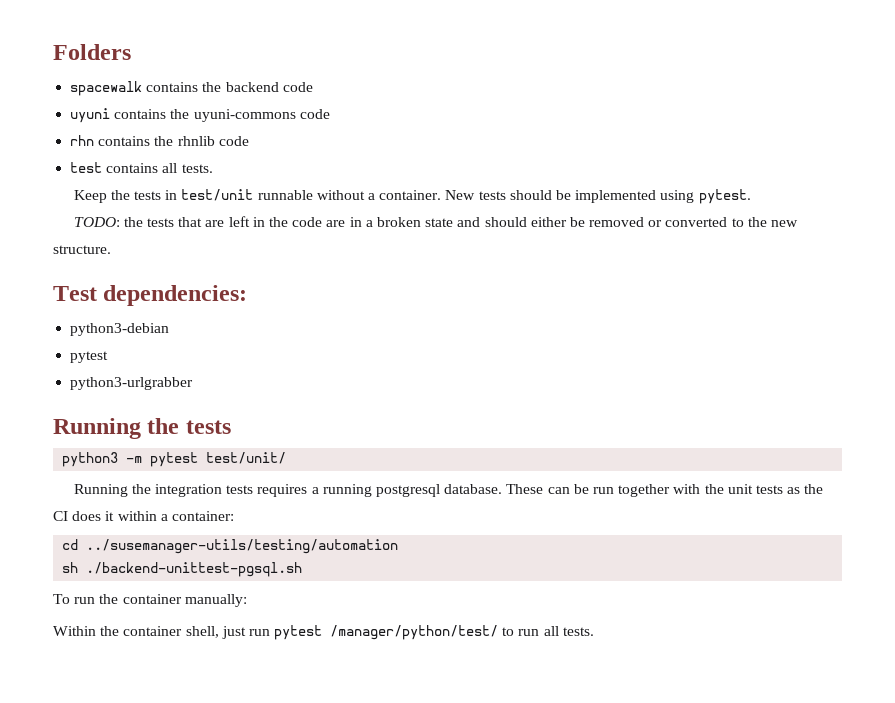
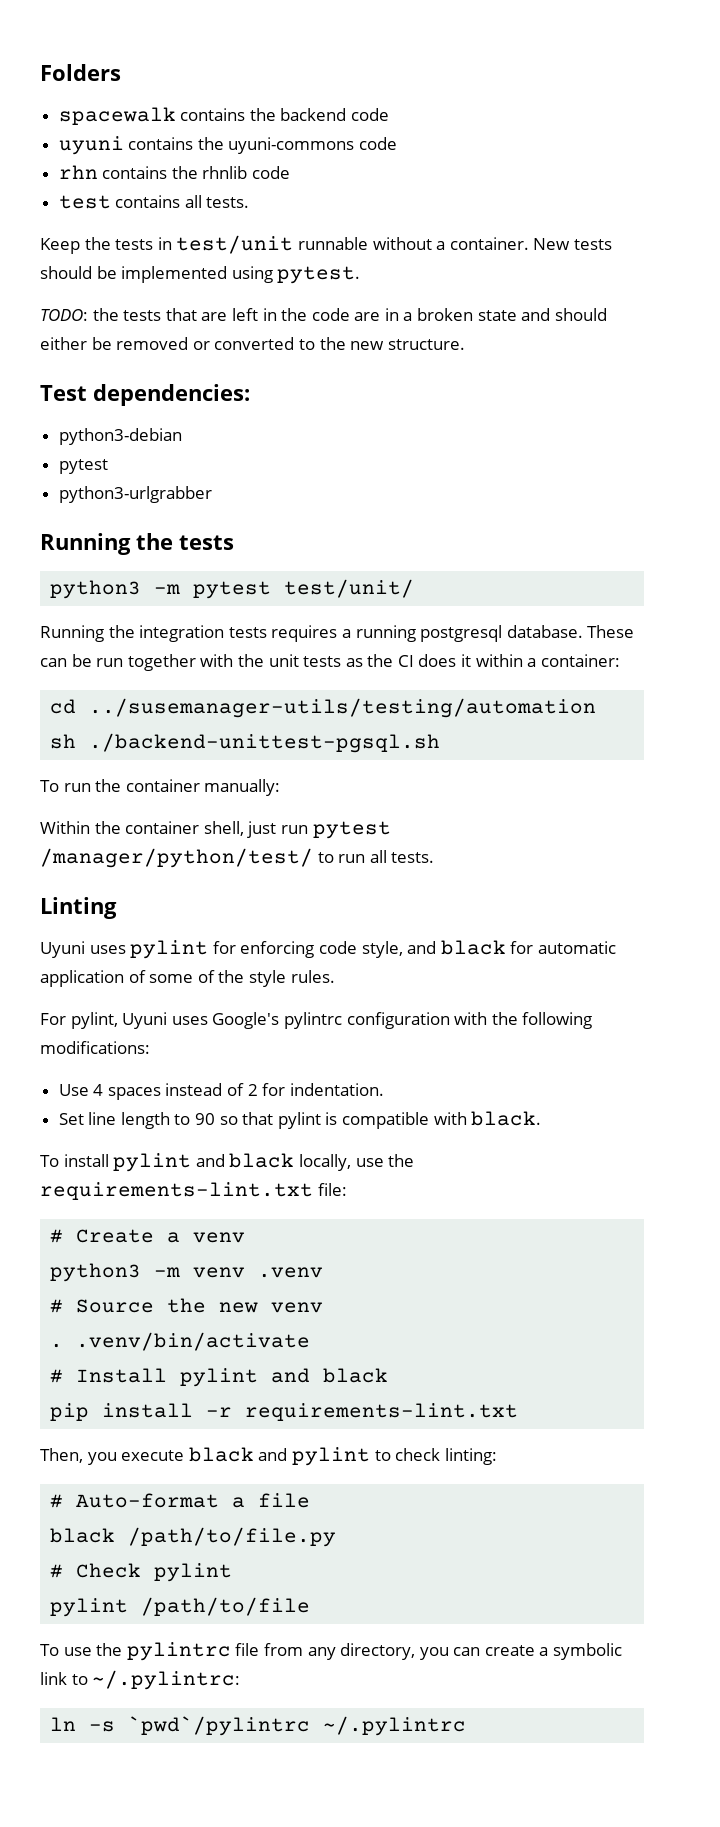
(594, 631) none -> [40,897,117,919] [40,940,616,959] [40,970,335,987] [40,1012,593,1029] [40,1041,150,1054] [58,1083,384,1100] [58,1111,542,1129] [40,1153,415,1172] [40,1182,347,1200] [50,1229,246,1243] [50,1263,324,1282] [50,1298,324,1313] [50,1332,311,1351] [50,1368,389,1387] [50,1403,519,1421] [40,1447,497,1466] [50,1493,311,1508] [50,1527,337,1547] [50,1563,233,1582] [50,1597,311,1617] [40,1642,623,1661] [40,1670,241,1690] [50,1716,467,1736] // Linting // Uyuni uses pylint for enforcing code style, and black for automatic application of some of the style rules. // For pylint, Uyuni uses Google's pylintrc configuration with the following modifications: // Use 4 spaces instead of 2 for indentation. // Set line length to 90 so that pylint is compatible with black. // To install pylint and black locally, use the requirements-lint.txt file: // # Create a venv // python3 -m venv .venv // # Source the new venv // . .venv/bin/activate // # Install pylint and black // pip install -r requirements-lint.txt // Then, you execute black and pylint to check linting: // # Auto-format a file // black /path/to/file.py // # Check pylint // pylint /path/to/file // To use the pylintrc file from any directory, you can create a symbolic link to ~/.pylintrc: // ln -s `pwd`/pylintrc ~/.pylintrc

